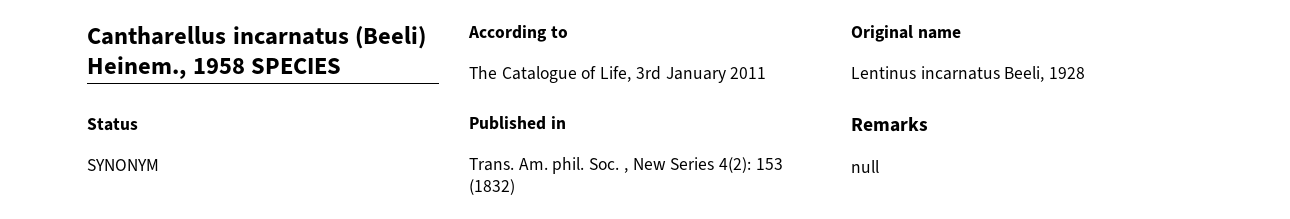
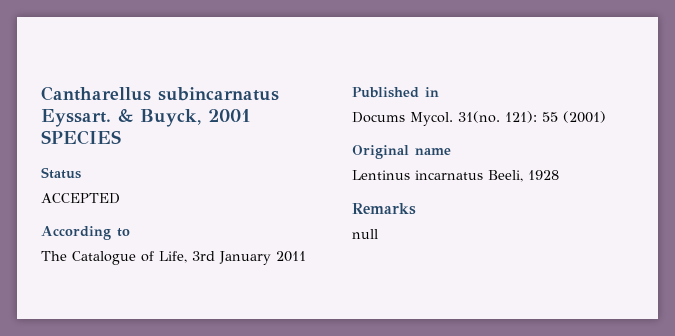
[232,26,427,49] [87,56,245,79] incarnatus (Beeli) Heinem., 1958 -> [158,87,279,101] [41,109,251,127] subincarnatus Eyssart. & Buyck, 2001
[87,159,159,171] SYNONYM -> [41,193,120,204] ACCEPTED
[469,157,783,174] [469,179,515,195] Trans. Am. phil. Soc. , New Series 4(2): 153 (1832) -> [352,111,606,126] Docums Mycol. 31(no. 121): 55 (2001)

